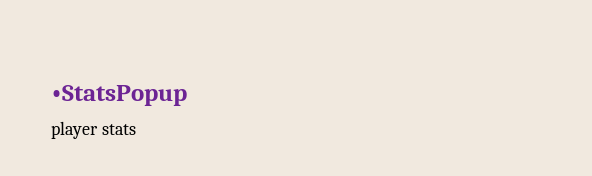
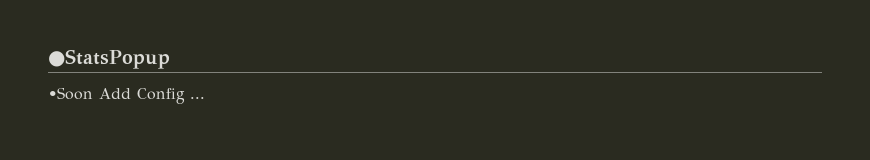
[51,85,187,106] [51,121,136,139] •StatsPopup // player stats -> [48,49,170,69] [48,87,205,104] ●StatsPopup // •Soon Add Config ...

